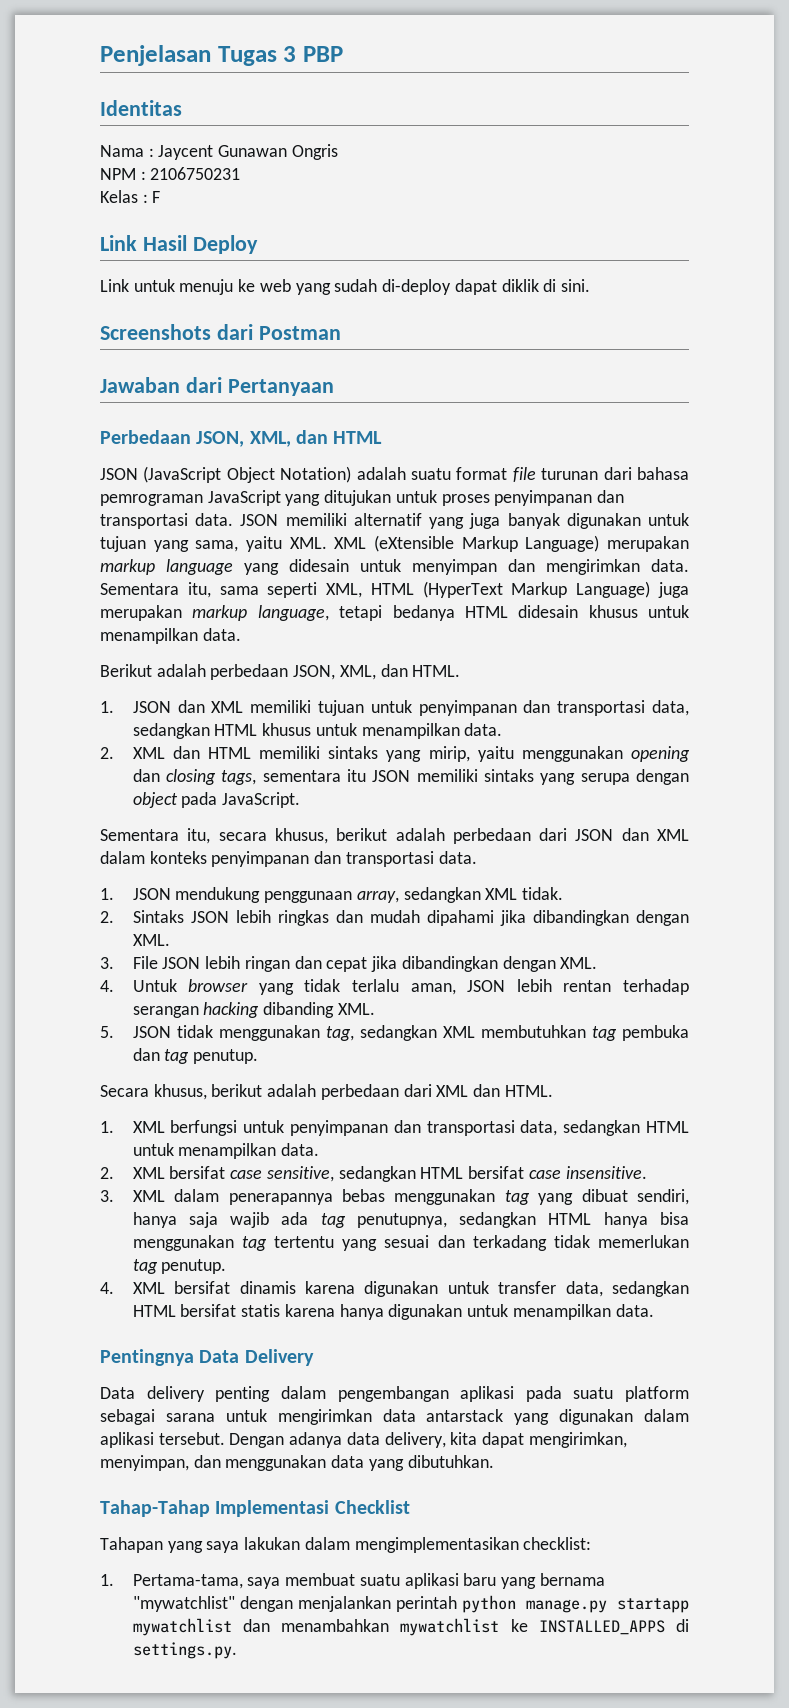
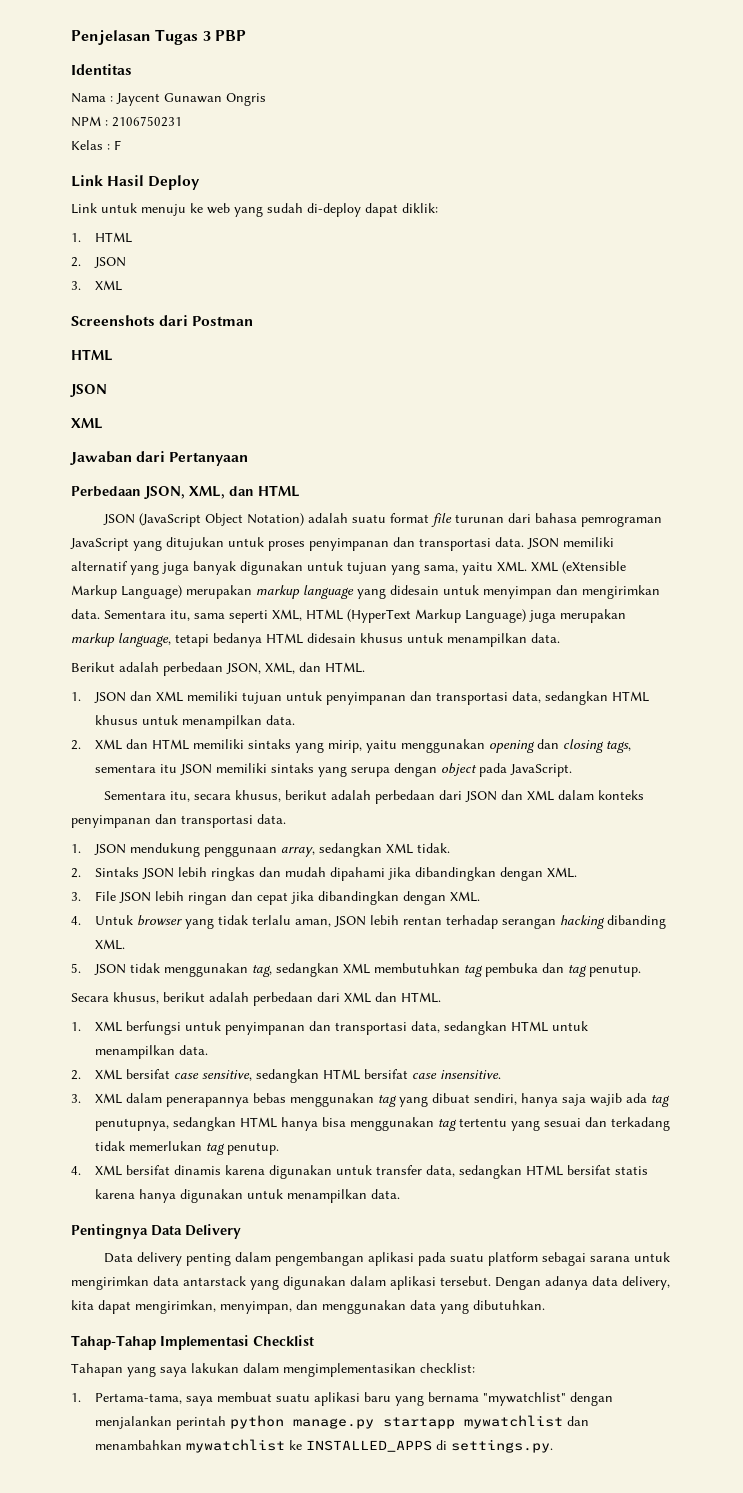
[501,279,590,292] diklik di sini. -> [402,203,438,213] [71,232,133,243] [71,257,127,268] [71,280,123,291] diklik: // 1. HTML // 2. JSON // 3. XML
(341, 333) none -> [71,349,113,361] [70,384,107,397] [71,418,103,429] // HTML // JSON // XML

